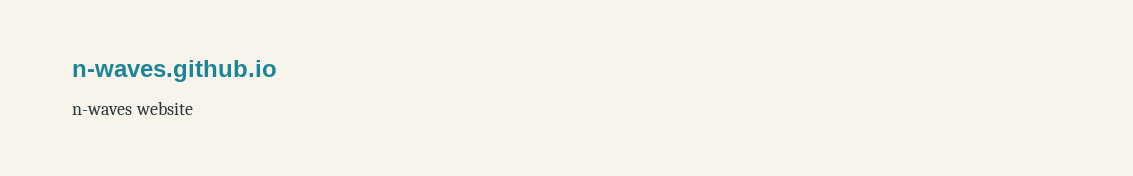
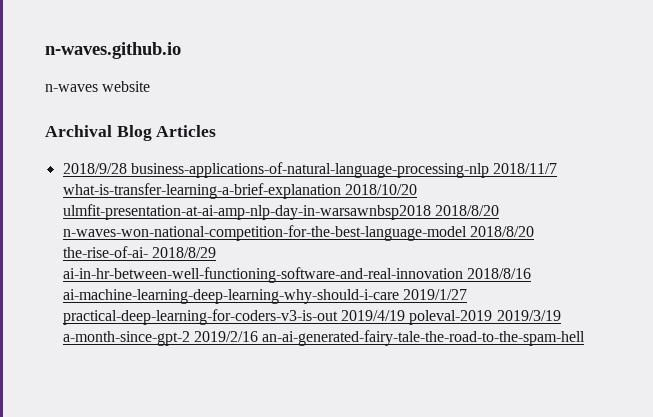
(193, 108) none -> [45,125,217,141] [62,162,558,178] [62,183,417,199] [62,204,499,220] [62,225,534,241] [62,246,216,258] [62,267,531,283] [62,289,467,304] [62,309,561,325] [62,330,586,346] // Archival Blog Articles // 2018/9/28 business-applications-of-natural-language-processing-nlp 2018/11/7 what-is-transfer-learning-a-brief-explanation 2018/10/20 ulmfit-presentation-at-ai-amp-nlp-day-in-warsawnbsp2018 2018/8/20 n-waves-won-national-competition-for-the-best-language-model 2018/8/20 the-rise-of-ai- 2018/8/29 ai-in-hr-between-well-functioning-software-and-real-innovation 2018/8/16 ai-machine-learning-deep-learning-why-should-i-care 2019/1/27 practical-deep-learning-for-coders-v3-is-out 2019/4/19 poleval-2019 2019/3/19 a-month-since-gpt-2 2019/2/16 an-ai-generated-fairy-tale-the-road-to-the-spam-hell

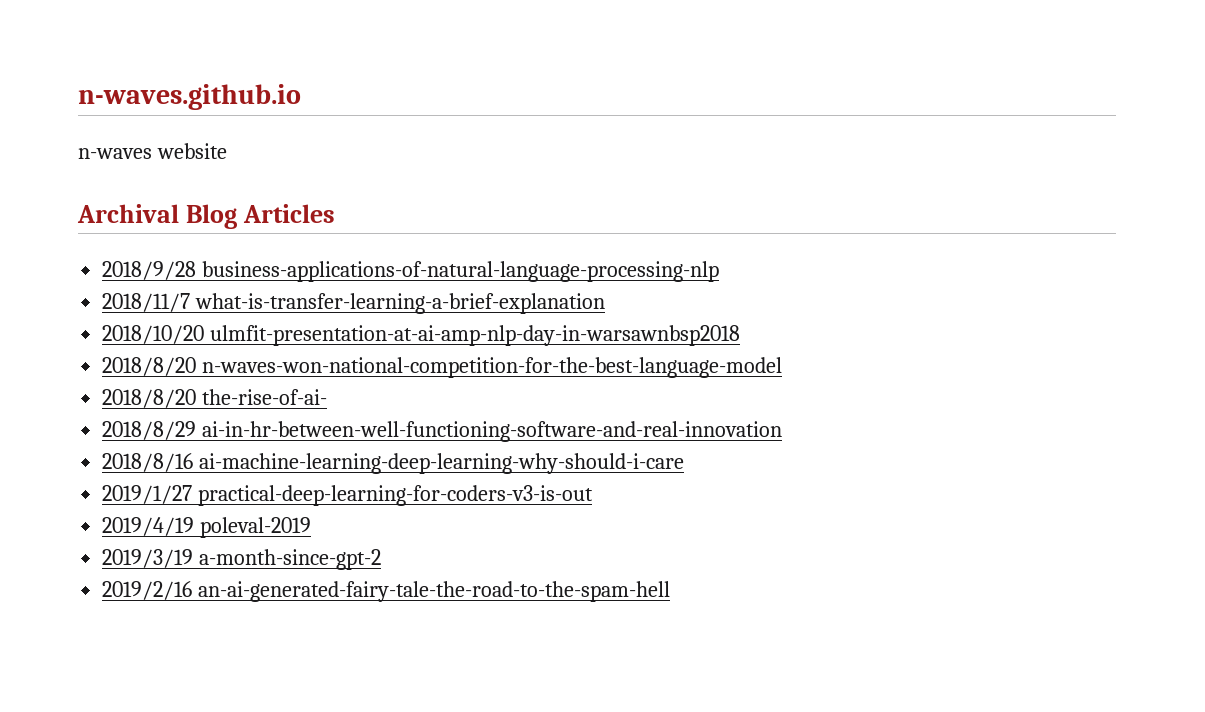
(489, 170) none -> (720, 271) //
(341, 191) none -> (606, 303) //
(431, 212) none -> (741, 335) //
(467, 233) none -> (783, 367) //
(148, 252) none -> (328, 397) //
(463, 275) none -> (783, 431) //
(399, 296) none -> (685, 463) //
(338, 317) none -> (594, 495) //
(493, 317) none -> (312, 527) //
(190, 338) none -> (382, 559) //

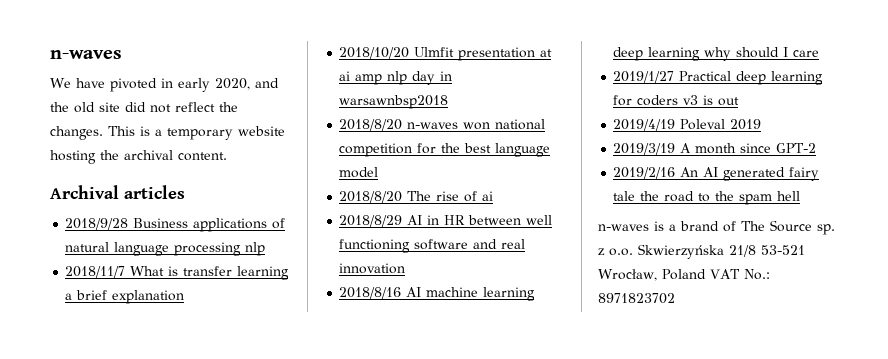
[78,84,301,110] [78,143,227,159] [77,204,335,229] [102,261,720,282] [102,293,606,314] [102,325,741,346] [102,357,783,378] [102,389,328,408] [102,421,783,442] [102,453,685,474] [102,485,594,506] [102,517,312,538] [102,549,382,570] [102,581,671,602] n-waves.github.io // n-waves website // Archival Blog Articles // 2018/9/28 business-applications-of-natural-language-processing-nlp // 2018/11/7 what-is-transfer-learning-a-brief-explanation // 2018/10/20 ulmfit-presentation-at-ai-amp-nlp-day-in-warsawnbsp2018 // 2018/8/20 n-waves-won-national-competition-for-the-best-language-model // 2018/8/20 the-rise-of-ai- // 2018/8/29 ai-in-hr-between-well-functioning-software-and-real-innovation // 2018/8/16 ai-machine-learning-deep-learning-why-should-i-care // 2019/1/27 practical-deep-learning-for-coders-v3-is-out // 2019/4/19 poleval-2019 // 2019/3/19 a-month-since-gpt-2 // 2019/2/16 an-ai-generated-fairy-tale-the-road-to-the-spam-hell -> [50,50,122,59] [50,78,279,92] [50,102,238,113] [50,126,285,140] [50,150,227,164] [50,185,185,199] [65,218,286,232] [65,242,266,256] [65,266,290,280] [65,290,185,304] [339,47,553,61] [339,71,453,85] [339,95,449,109] [339,119,546,131] [339,143,551,157] [339,167,379,178] [339,191,494,203] [339,215,553,227] [339,239,526,253] [339,263,406,274] [339,287,536,301] [613,47,820,61] [613,71,824,85] [613,95,740,106] [613,119,762,131] [613,143,817,155] [613,167,820,181] [613,191,801,205] [598,220,835,235] [598,244,805,259] [598,269,770,281] [598,293,675,304] n-waves // We have pivoted in early 2020, and the old site did not reflect the changes. This is a temporary website hosting the archival content. // Archival articles // 2018/9/28 Business applications of natural language processing nlp // 2018/11/7 What is transfer learning a brief explanation // 2018/10/20 Ulmfit presentation at ai amp nlp day in warsawnbsp2018 // 2018/8/20 n-waves won national competition for the best language model // 2018/8/20 The rise of ai // 2018/8/29 AI in HR between well functioning software and real innovation // 2018/8/16 AI machine learning deep learning why should I care // 2019/1/27 Practical deep learning for coders v3 is out // 2019/4/19 Poleval 2019 // 2019/3/19 A month since GPT-2 // 2019/2/16 An AI generated fairy tale the road to the spam hell // n-waves is a brand of The Source sp. z o.o. Skwierzyńska 21/8 53-521 Wrocław, Poland VAT No.: 8971823702

